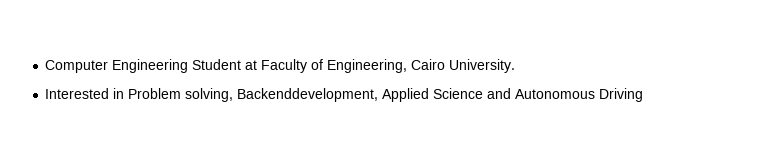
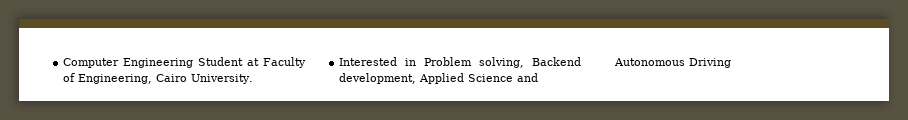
[237,88,379,102] Backenddevelopment, -> [532,57,581,66] [339,73,417,84] Backend development,

